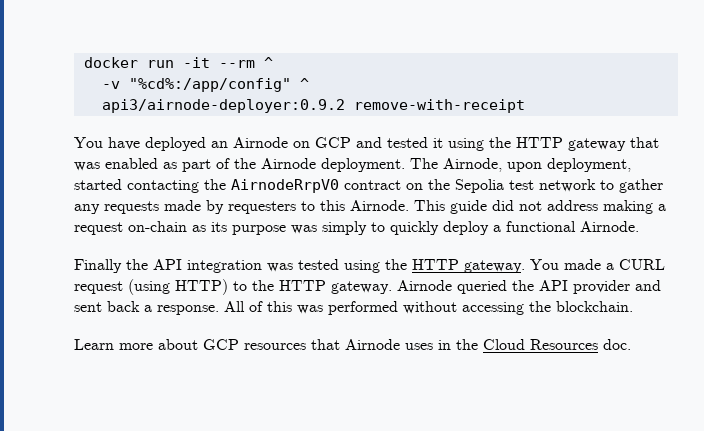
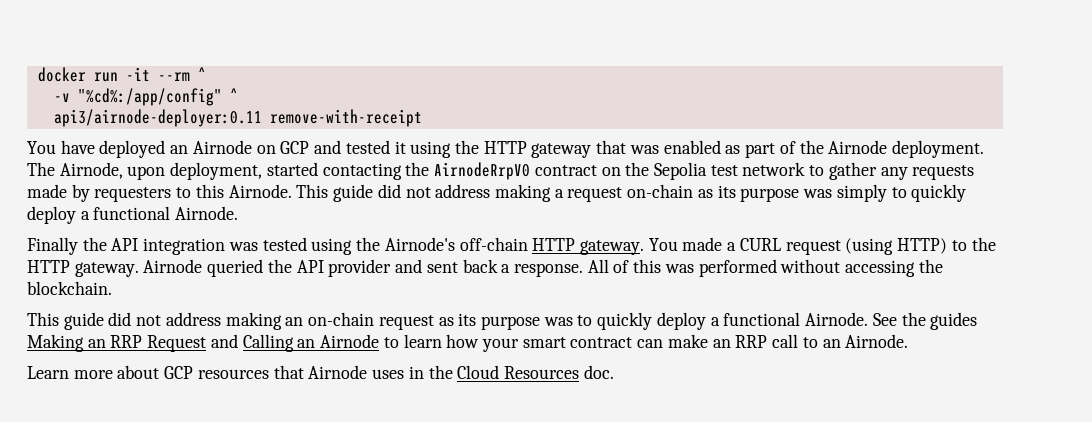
[101,99,345,113] api3/airnode-deployer:0.9.2 -> [53,109,262,127] api3/airnode-deployer:0.11
(407, 264) none -> [384,237,528,251] Airnode's off-chain
(633, 306) none -> [27,312,978,330] [27,334,909,352] // This guide did not address making an on-chain request as its purpose was to quickly deploy a functional Airnode. See the guides Making an RRP Request and Calling an Airnode to learn how your smart contract can make an RRP call to an Airnode.

